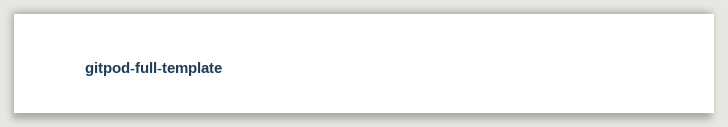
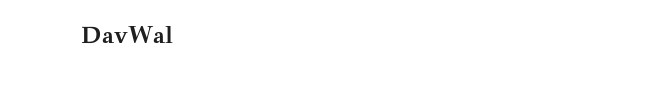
[85,62,222,76] gitpod-full-template -> [81,26,173,44] DavWal

